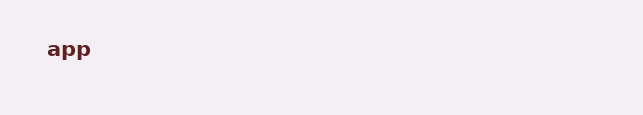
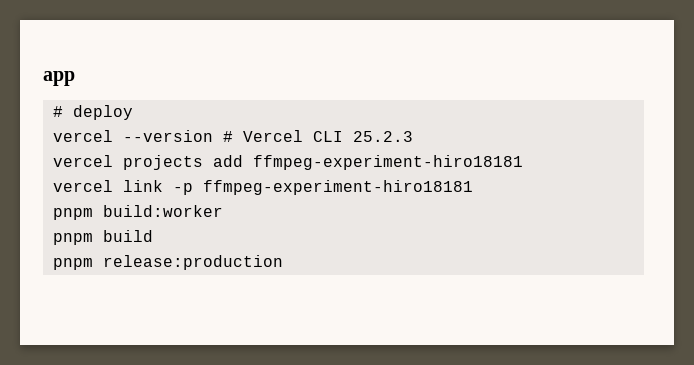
(91, 52) none -> [52,105,133,120] [52,130,413,142] [52,155,523,170] [52,180,473,195] [52,205,223,220] [52,230,153,245] [52,255,283,270] // # deploy // vercel --version # Vercel CLI 25.2.3 // vercel projects add ffmpeg-experiment-hiro18181 // vercel link -p ffmpeg-experiment-hiro18181 // pnpm build:worker // pnpm build // pnpm release:production

